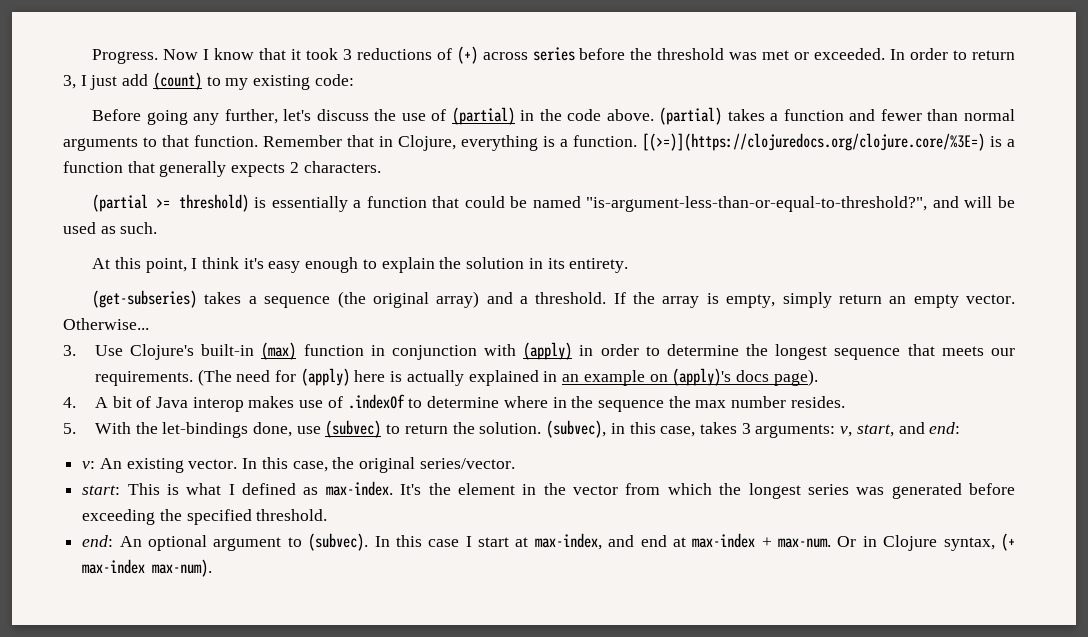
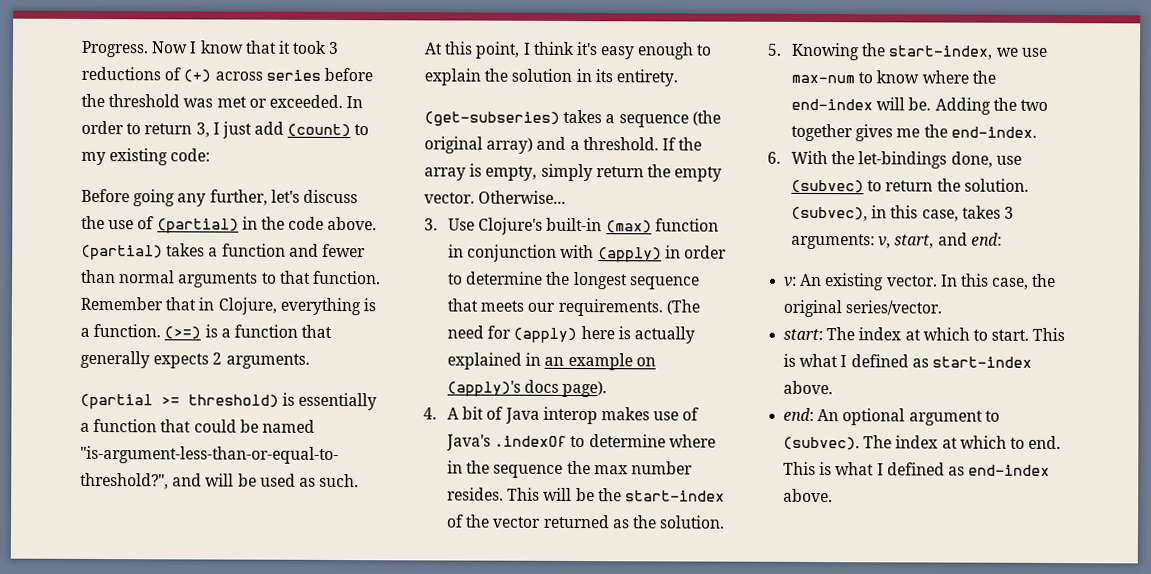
[642,133,985,151] [(>=)](https://clojuredocs.org/clojure.core/%3E=) -> [164,326,202,340] (>=)
[303,161,381,173] characters. -> [225,353,310,369] arguments.
[889,296,907,304] an -> [646,164,671,178] the
(343, 402) none -> [446,434,492,451] Java's
[63,423,76,434] // 5. -> [507,487,725,502] [446,514,726,529] [767,42,1048,61] [791,70,996,84] [791,97,1048,115] [791,123,1037,142] [767,151,781,164] This will be the start-index of the vector returned as the solution. // 5. Knowing the start-index, we use max-num to know where the end-index will be. Adding the two together gives me the end-index. // 6.
[127,481,1015,499] [82,509,328,525] This is what I defined as max-index. It's the element in the vector from which the longest series was generated before exceeding the specified threshold. -> [826,327,1066,342] [783,353,1032,368] [783,380,834,395] The index at which to start. This is what I defined as start-index above.
[374,533,1016,551] [82,559,213,577] In this case I start at max-index, and end at max-index + max-num. Or in Clojure syntax, (+ max-index max-num). -> [863,435,1062,450] [783,461,1051,476] [783,488,834,503] The index at which to end. This is what I defined as end-index above.

